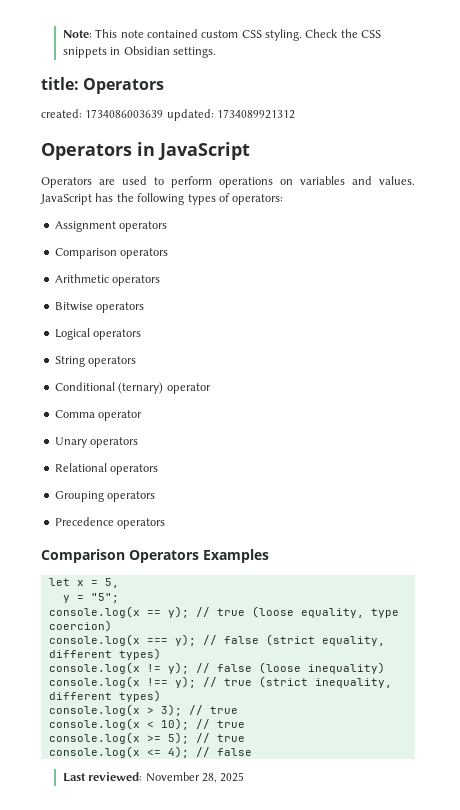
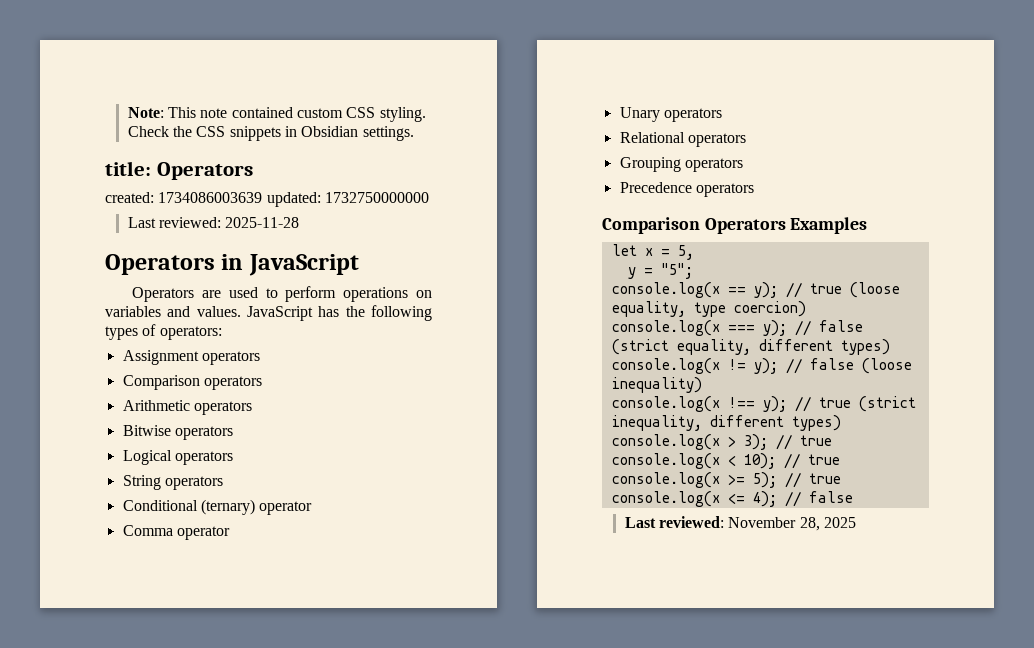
[217,109,296,119] 1734089921312 -> [324,192,429,203] [127,217,300,228] 1732750000000 // Last reviewed: 2025-11-28

